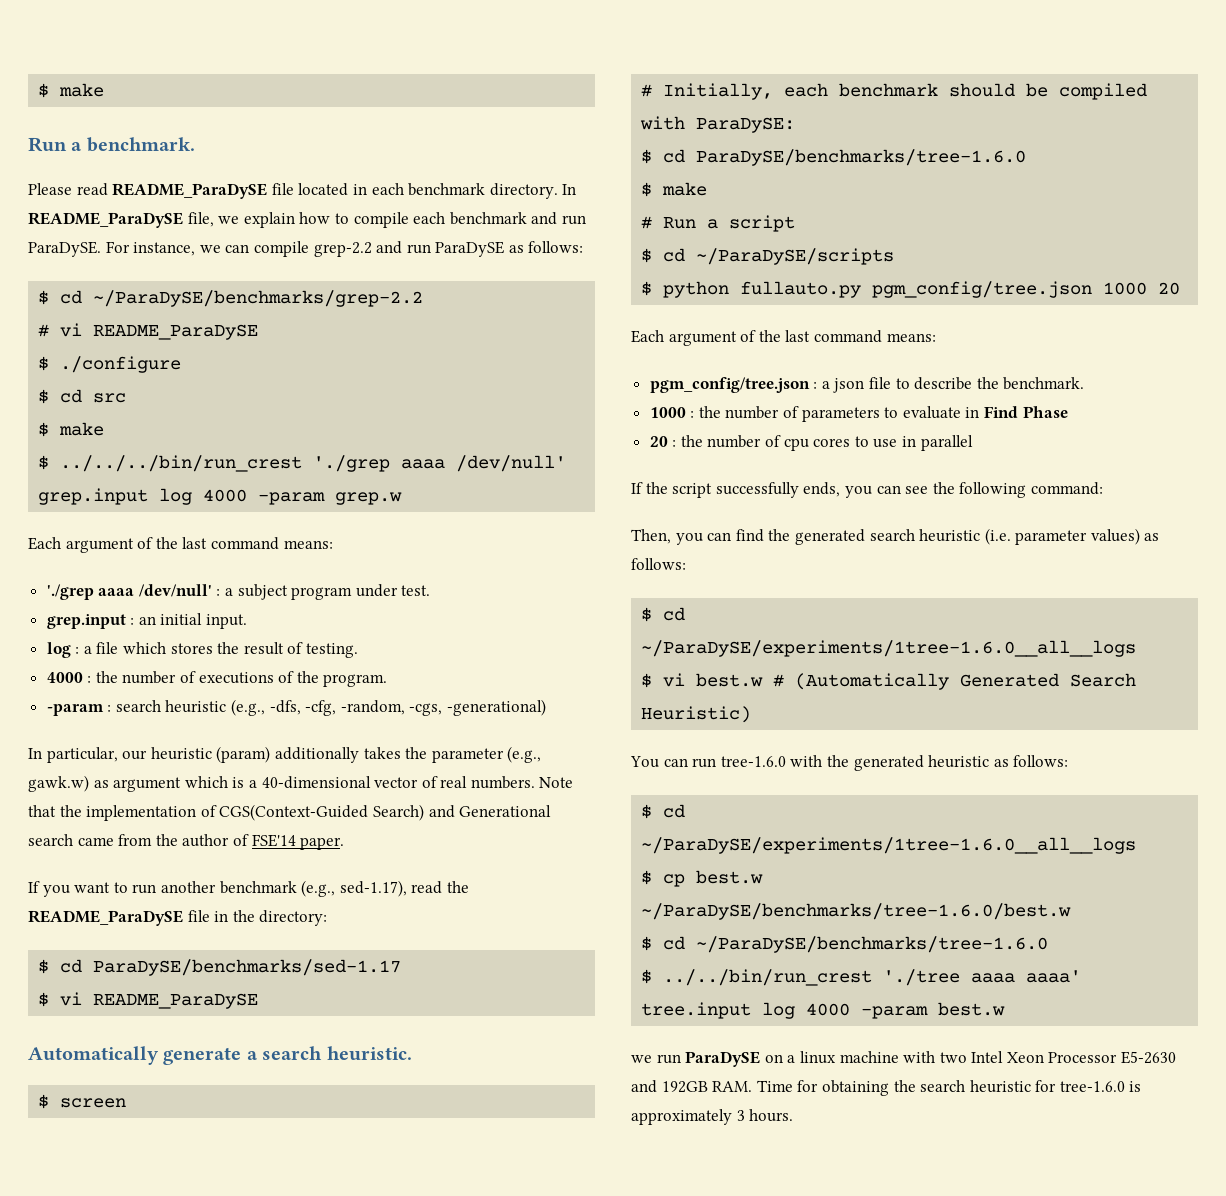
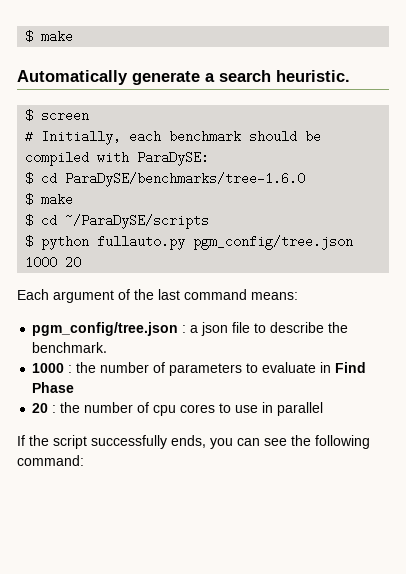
[38,83,105,98] [28,137,195,152] [28,183,577,199] [28,212,586,228] [28,241,584,257] [38,290,424,307] [38,323,259,340] [38,356,182,373] [38,389,127,404] [38,422,105,437] [38,455,567,472] [38,488,403,505] [28,537,333,553] [46,584,431,600] [46,613,248,629] [46,642,359,658] [46,671,388,687] [46,699,547,716] [28,746,542,763] [28,775,574,792] [28,804,552,821] [28,834,345,850] [28,880,469,897] [28,910,328,926] [38,959,402,976] [38,992,259,1009] $ make // Run a benchmark. // Please read README_ParaDySE file located in each benchmark directory. In README_ParaDySE file, we explain how to compile each benchmark and run ParaDySE. For instance, we can compile grep-2.2 and run ParaDySE as follows: // $ cd ~/ParaDySE/benchmarks/grep-2.2 // # vi README_ParaDySE // $ ./configure // $ cd src // $ make // $ ../../../bin/run_crest './grep aaaa /dev/null' grep.input log 4000 -param grep.w // Each argument of the last command means: // './grep aaaa /dev/null' : a subject program under test. // grep.input : an initial input. // log : a file which stores the result of testing. // 4000 : the number of executions of the program. // -param : search heuristic (e.g., -dfs, -cfg, -random, -cgs, -generational) // In particular, our heuristic (param) additionally takes the parameter (e.g., gawk.w) as argument which is a 40-dimensional vector of real numbers. Note that the implementation of CGS(Context-Guided Search) and Generational search came from the author of FSE'14 paper. // If you want to run another benchmark (e.g., sed-1.17), read the README_ParaDySE file in the directory: // $ cd ParaDySE/benchmarks/sed-1.17 // $ vi README_ParaDySE -> [25,30,74,43] $ make
[641,215,796,232] // # Run a script -> (74, 199) none
[631,528,1160,545] [631,558,686,570] [641,607,686,622] [641,640,1137,657] [641,673,1137,690] [641,706,752,723] [630,755,1069,771] [641,804,686,819] [641,837,1137,854] [641,870,764,887] [641,903,1072,920] [641,936,1049,953] [641,969,1082,986] [641,1002,1006,1019] [631,1051,1177,1067] [631,1080,1142,1096] [631,1109,794,1125] // Then, you can find the generated search heuristic (i.e. parameter values) as follows: // $ cd ~/ParaDySE/experiments/1tree-1.6.0__all__logs // $ vi best.w # (Automatically Generated Search Heuristic) // You can run tree-1.6.0 with the generated heuristic as follows: // $ cd ~/ParaDySE/experiments/1tree-1.6.0__all__logs // $ cp best.w ~/ParaDySE/benchmarks/tree-1.6.0/best.w // $ cd ~/ParaDySE/benchmarks/tree-1.6.0 // $ ../../bin/run_crest './tree aaaa aaaa' tree.input log 4000 -param best.w // we run ParaDySE on a linux machine with two Intel Xeon Processor E5-2630 and 192GB RAM. Time for obtaining the search heuristic for tree-1.6.0 is approximately 3 hours. -> (84, 460) none

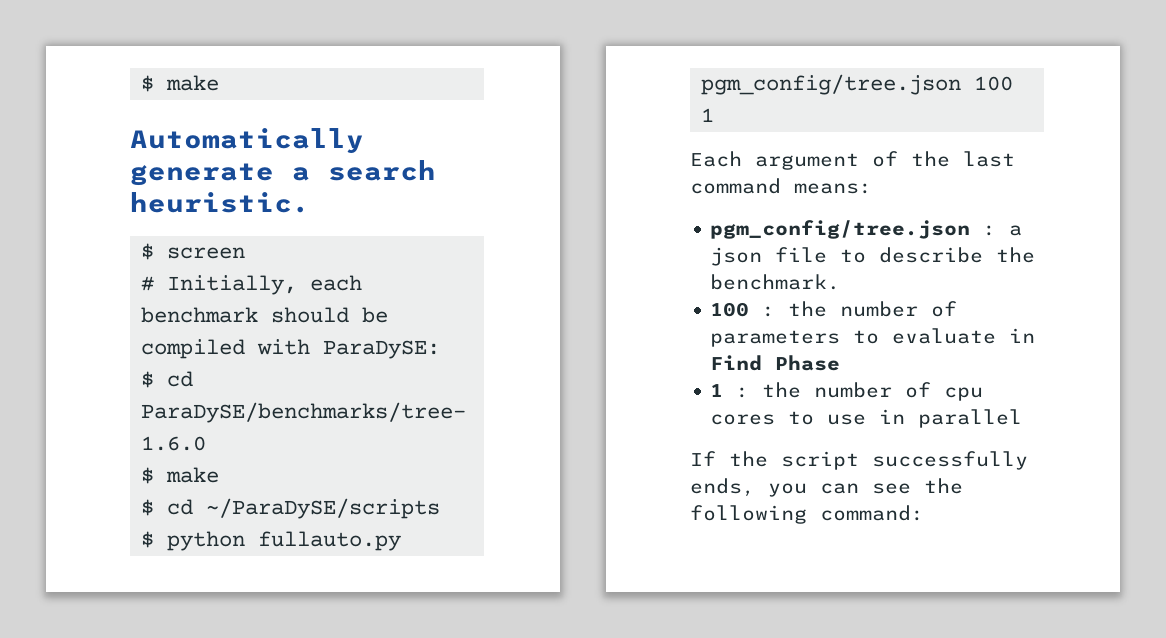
[25,256,82,269] 1000 20 -> [974,76,1014,91] [701,108,715,122] 100 1
[32,363,65,373] 1000 -> [710,302,750,317] 100
[32,403,49,413] 20 -> [710,384,724,397] 1

